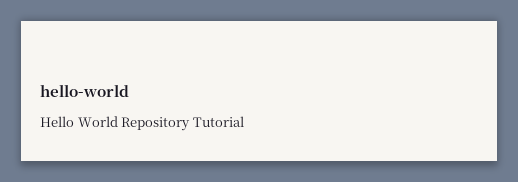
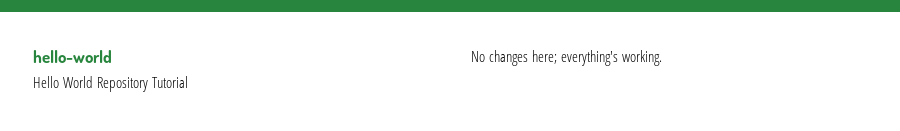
(244, 121) none -> [471,50,663,66] // No changes here; everything's working.

